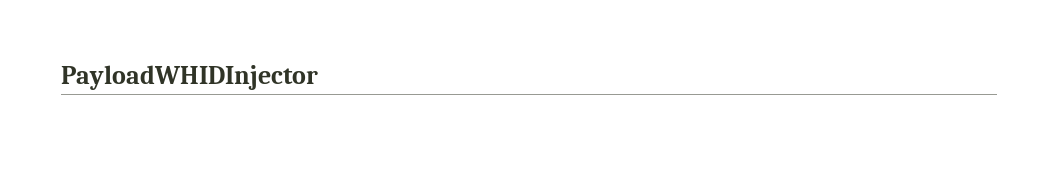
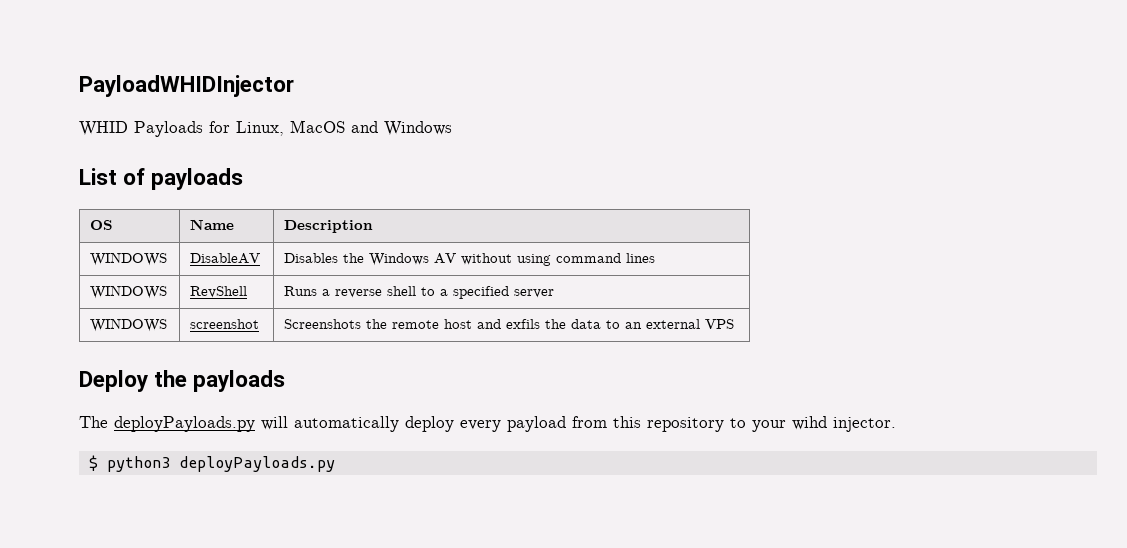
(318, 77) none -> [79,120,452,137] [79,168,244,190] [90,220,114,230] [190,219,235,230] [284,220,374,233] [90,252,168,266] [190,253,261,264] [284,253,656,266] [90,285,168,299] [190,286,248,298] [284,286,555,299] [90,318,168,332] [190,319,260,329] [284,319,735,329] [79,370,286,392] [79,416,896,432] [88,455,335,472] // WHID Payloads for Linux, MacOS and Windows // List of payloads // OS | Name | Description // WINDOWS | DisableAV | Disables the Windows AV without using command lines // WINDOWS | RevShell | Runs a reverse shell to a specified server // WINDOWS | screenshot | Screenshots the remote host and exfils the data to an external VPS // Deploy the payloads // The deployPayloads.py will automatically deploy every payload from this repository to your wihd injector. // $ python3 deployPayloads.py

